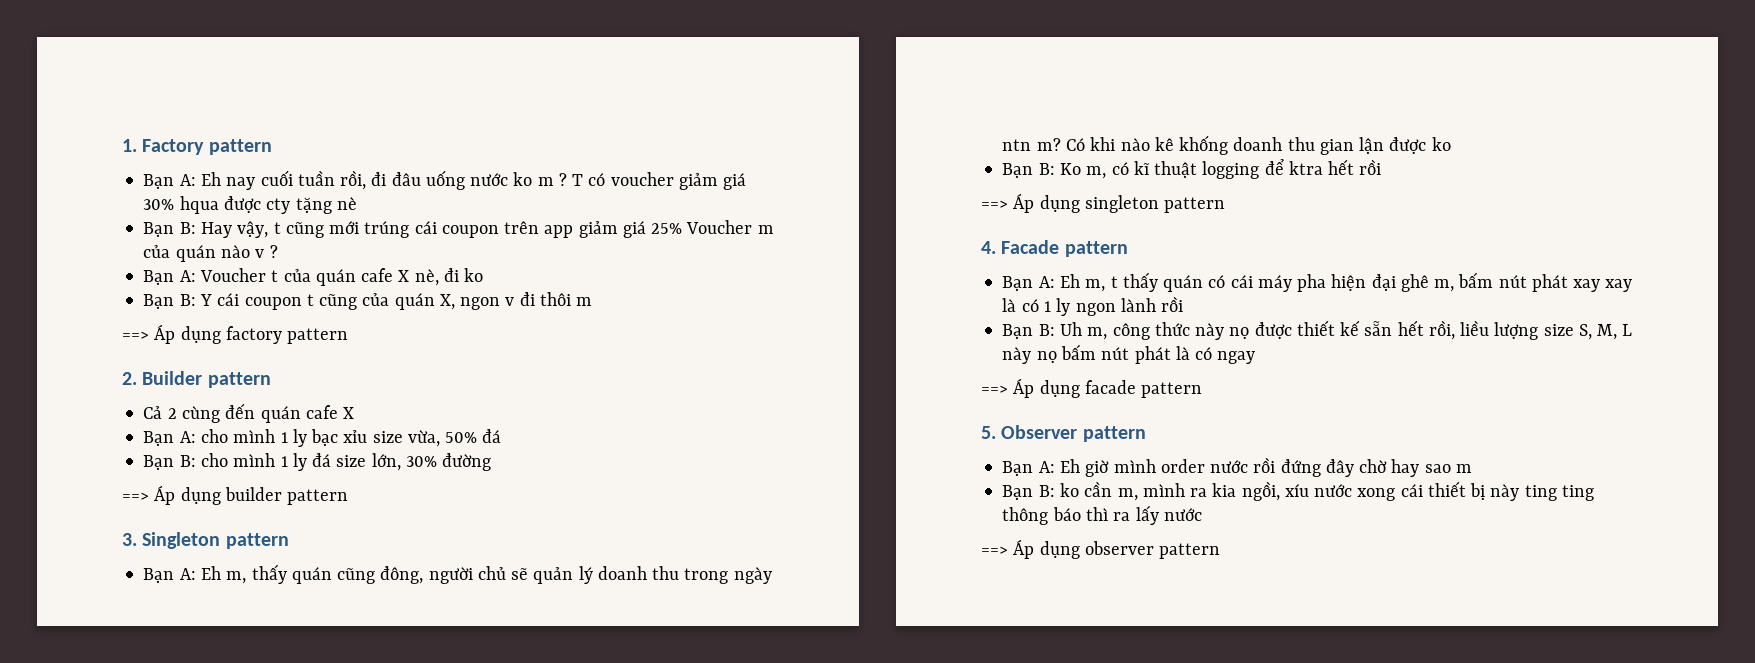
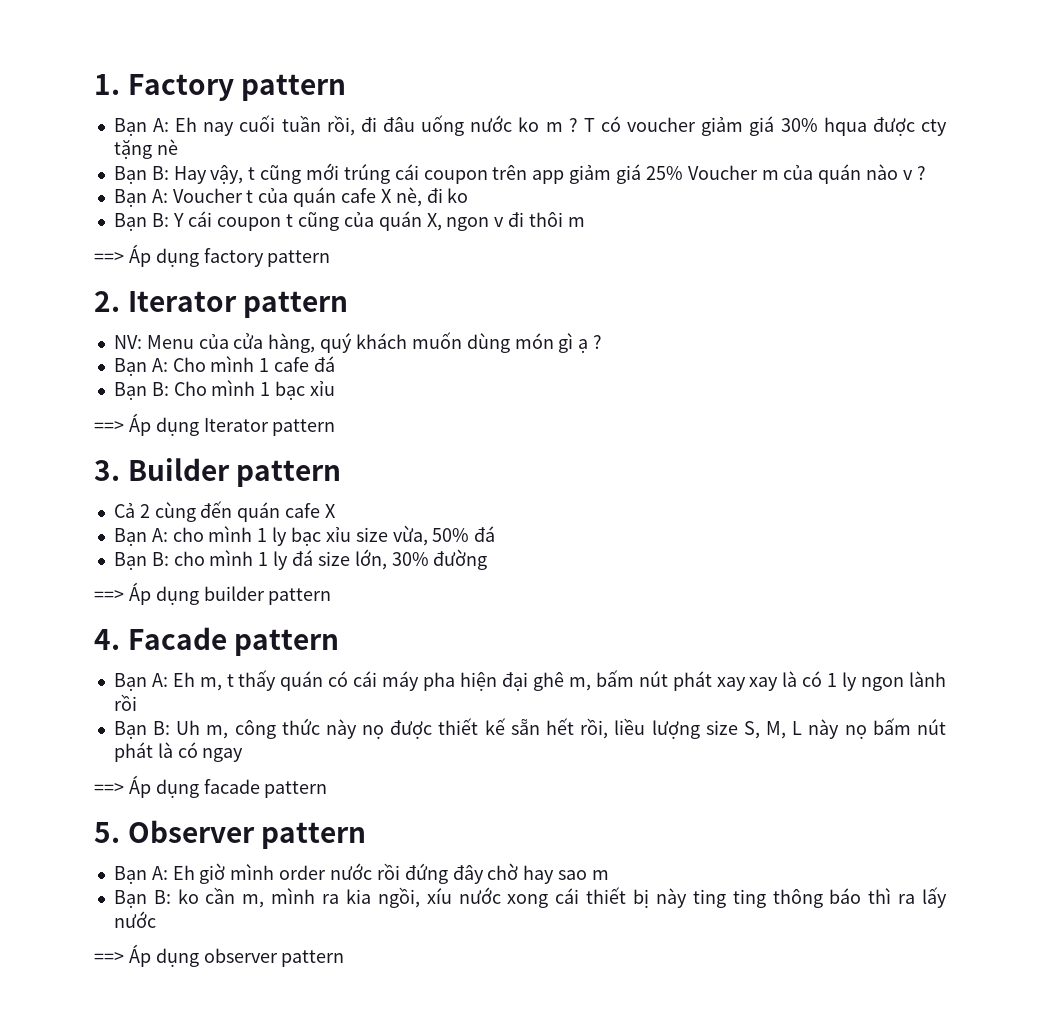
(137, 378) none -> [127,291,349,318] [113,332,603,353] [113,356,335,376] [113,380,335,400] [94,413,336,436] [94,460,120,481] Iterator pattern // NV: Menu của cửa hàng, quý khách muốn dùng món gì ạ ? // Bạn A: Cho mình 1 cafe đá // Bạn B: Cho mình 1 bạc xỉu // ==> Áp dụng Iterator pattern // 3.
[122,532,289,549] [143,564,772,584] [1002,135,1451,155] [1002,159,1382,179] [981,193,1226,213] // 3. Singleton pattern // Bạn A: Eh m, thấy quán cũng đông, người chủ sẽ quản lý doanh thu trong ngày ntn m? Có khi nào kê khống doanh thu gian lận được ko // Bạn B: Ko m, có kĩ thuật logging để ktra hết rồi // ==> Áp dụng singleton pattern -> (332, 596) none

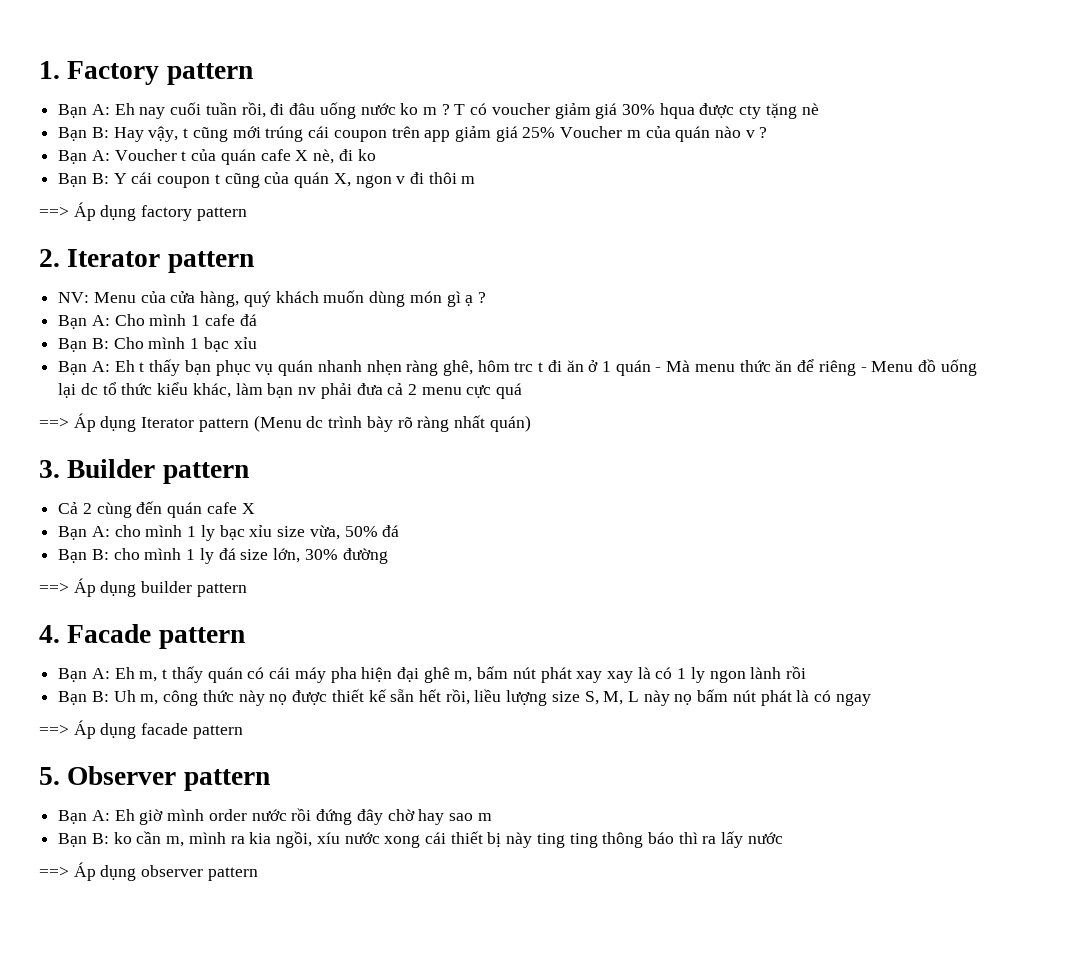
(335, 388) none -> [58,359,977,376] [58,382,523,399] // Bạn A: Eh t thấy bạn phục vụ quán nhanh nhẹn ràng ghê, hôm trc t đi ăn ở 1 quán - Mà menu thức ăn để riêng - Menu đồ uống lại dc tổ thức kiểu khác, làm bạn nv phải đưa cả 2 menu cực quá
(336, 427) none -> [253,415,531,432] (Menu dc trình bày rõ ràng nhất quán)

